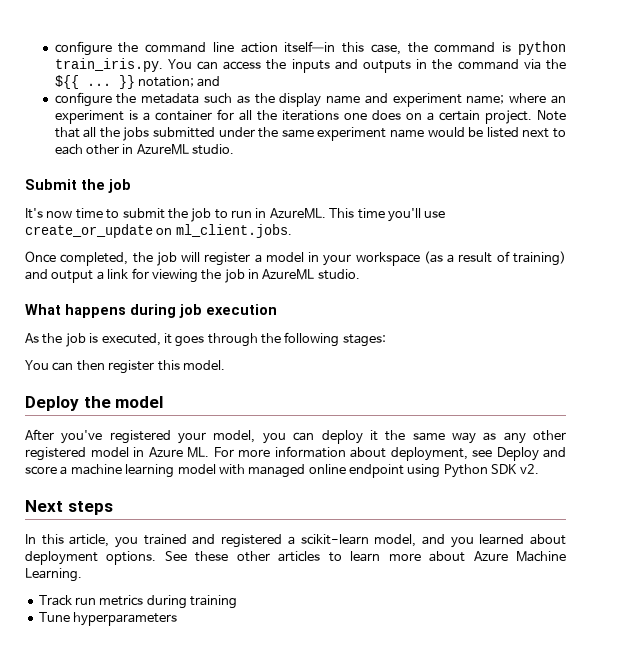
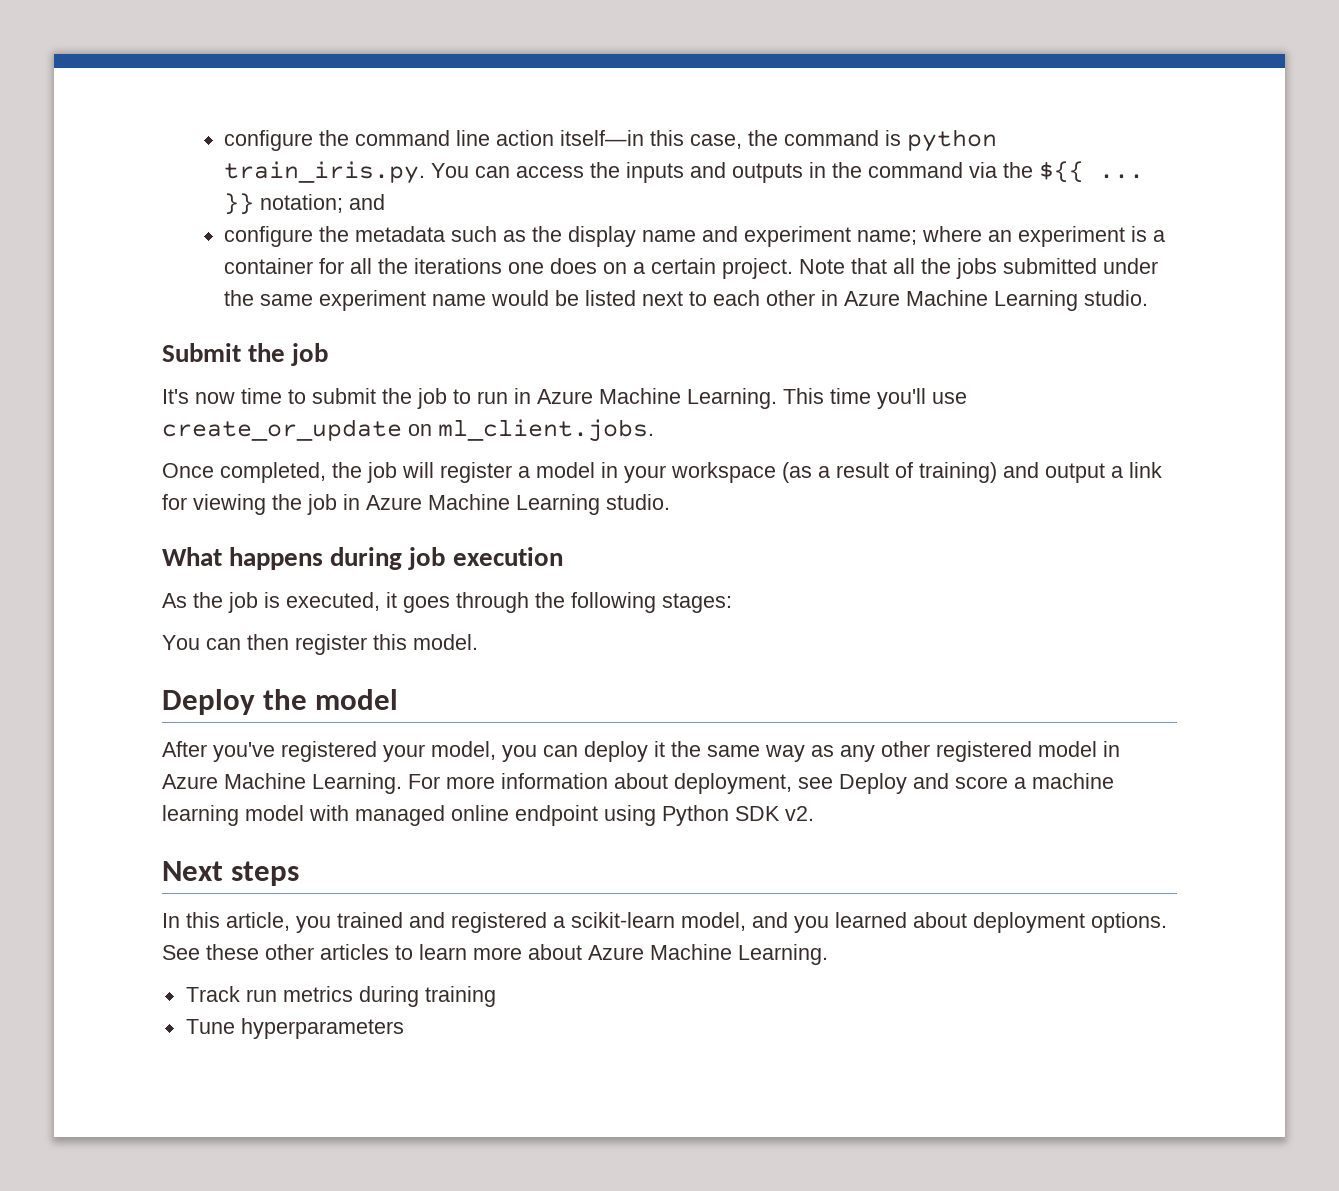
[136,144,189,155] AzureML -> [843,290,1078,311] Azure Machine Learning
[269,208,326,219] AzureML. -> [537,388,777,409] Azure Machine Learning.
[262,269,315,280] AzureML -> [366,494,600,515] Azure Machine Learning
[187,447,209,458] ML. -> [224,773,402,794] Machine Learning.

